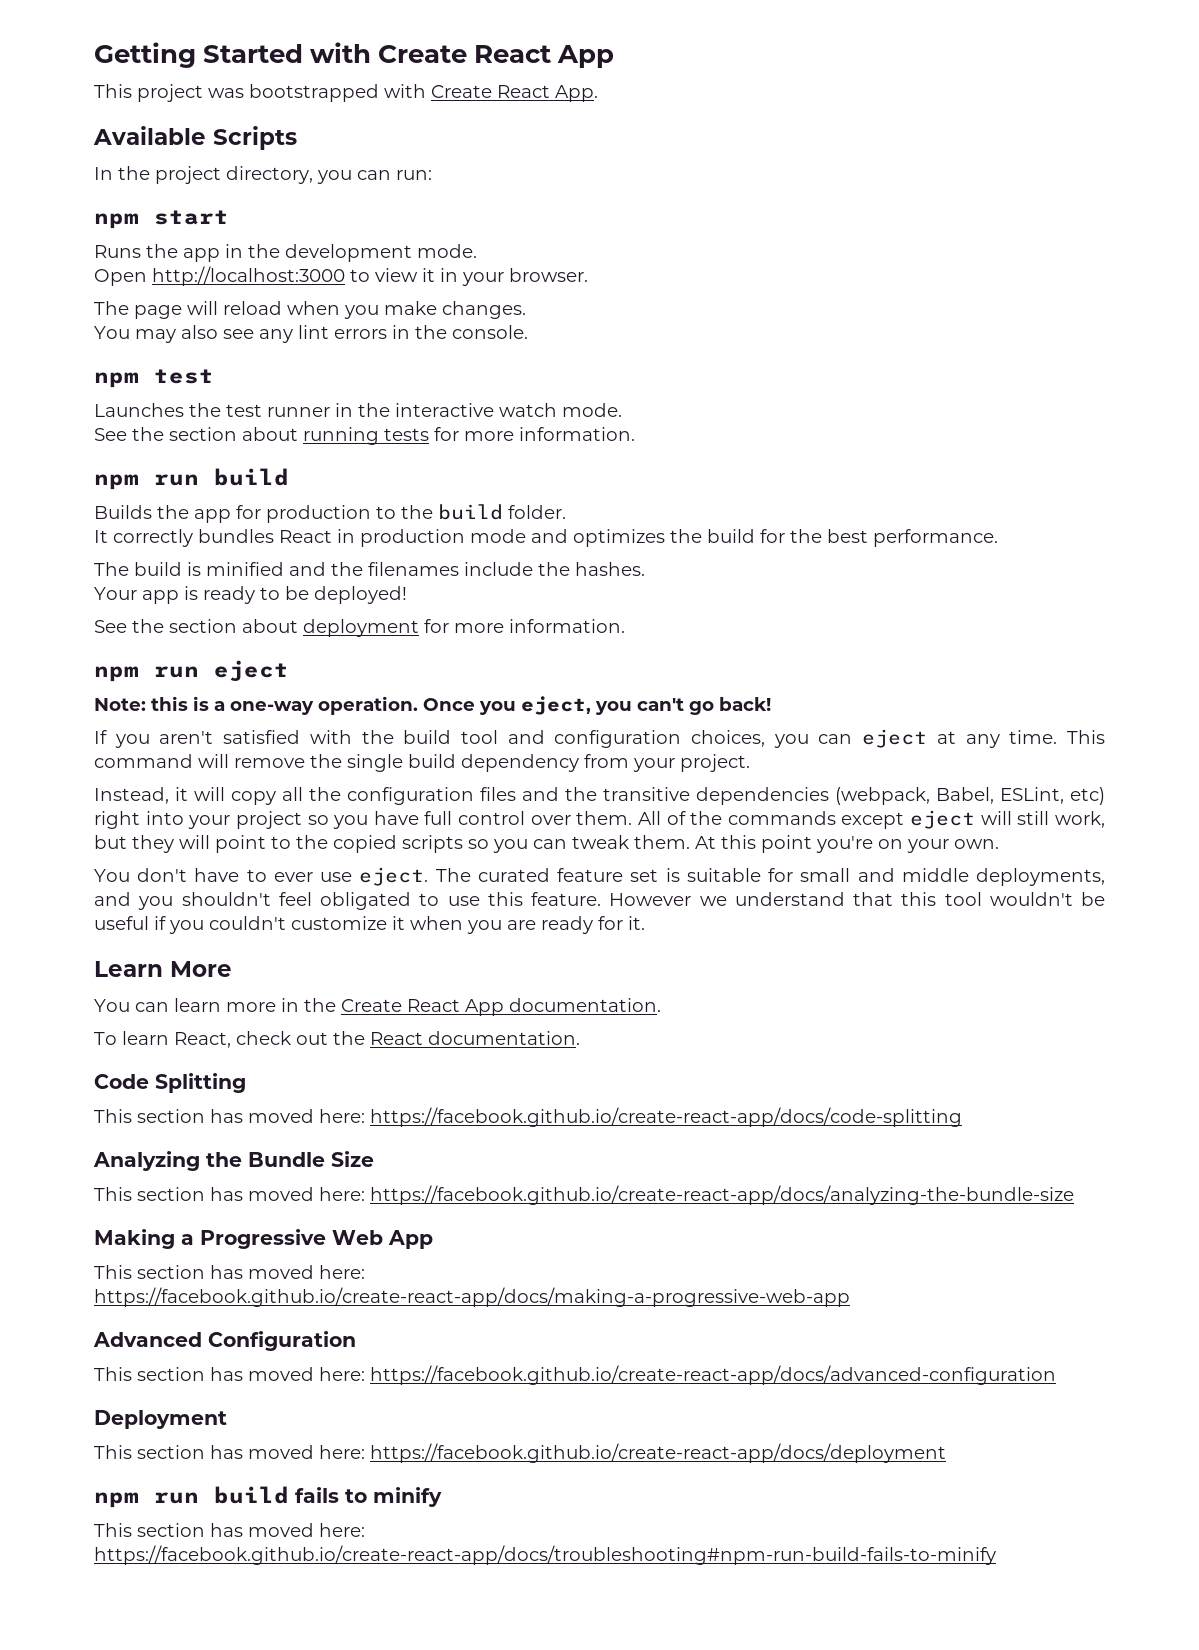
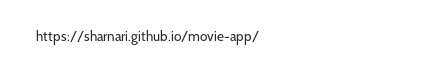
[94,42,615,68] [94,84,598,102] [93,126,297,150] [94,166,432,184] [94,210,229,229] [94,244,477,262] [94,266,588,286] [94,301,526,319] [94,325,528,343] [94,369,214,388] [94,403,622,417] [94,427,635,445] [94,468,289,490] [94,504,566,523] [94,529,998,547] [94,562,645,576] [94,586,407,604] [94,619,625,637] [94,660,289,682] [94,696,771,715] [94,729,1106,748] [94,754,750,772] [94,787,1105,805] [94,810,1106,829] [94,835,999,853] [94,867,1106,886] [94,892,1105,910] [94,916,645,934] [94,961,232,977] [94,998,661,1016] [94,1031,580,1048] [94,1073,246,1093] [94,1107,962,1127] [93,1151,374,1171] [94,1185,1074,1205] [94,1229,433,1249] [94,1265,365,1279] [94,1287,850,1307] [93,1331,356,1351] [94,1365,1056,1385] [94,1410,227,1429] [94,1443,946,1463] [94,1486,442,1508] [94,1523,365,1537] [94,1545,996,1565] Getting Started with Create React App // This project was bootstrapped with Create React App. // Available Scripts // In the project directory, you can run: // npm start // Runs the app in the development mode. // Open http://localhost:3000 to view it in your browser. // The page will reload when you make changes. // You may also see any lint errors in the console. // npm test // Launches the test runner in the interactive watch mode. // See the section about running tests for more information. // npm run build // Builds the app for production to the build folder. // It correctly bundles React in production mode and optimizes the build for the best performance. // The build is minified and the filenames include the hashes. // Your app is ready to be deployed! // See the section about deployment for more information. // npm run eject // Note: this is a one-way operation. Once you eject, you can't go back! // If you aren't satisfied with the build tool and configuration choices, you can eject at any time. This command will remove the single build dependency from your project. // Instead, it will copy all the configuration files and the transitive dependencies (webpack, Babel, ESLint, etc) right into your project so you have full control over them. All of the commands except eject will still work, but they will point to the copied scripts so you can tweak them. At this point you're on your own. // You don't have to ever use eject. The curated feature set is suitable for small and middle deployments, and you shouldn't feel obligated to use this feature. However we understand that this tool wouldn't be useful if you couldn't customize it when you are ready for it. // Learn More // You can learn more in the Create React App documentation. // To learn React, check out the React documentation. // Code Splitting // This section has moved here: https://facebook.github.io/create-react-app/docs/code-splitting // Analyzing the Bundle Size // This section has moved here: https://facebook.github.io/create-react-app/docs/analyzing-the-bundle-size // Making a Progressive Web App // This section has moved here: https://facebook.github.io/create-react-app/docs/making-a-progressive-web-app // Advanced Configuration // This section has moved here: https://facebook.github.io/create-react-app/docs/advanced-configuration // Deployment // This section has moved here: https://facebook.github.io/create-react-app/docs/deployment // npm run build fails to minify // This section has moved here: https://facebook.github.io/create-react-app/docs/troubleshooting#npm-run-build-fails-to-minify -> [36,30,259,45] https://sharnari.github.io/movie-app/

